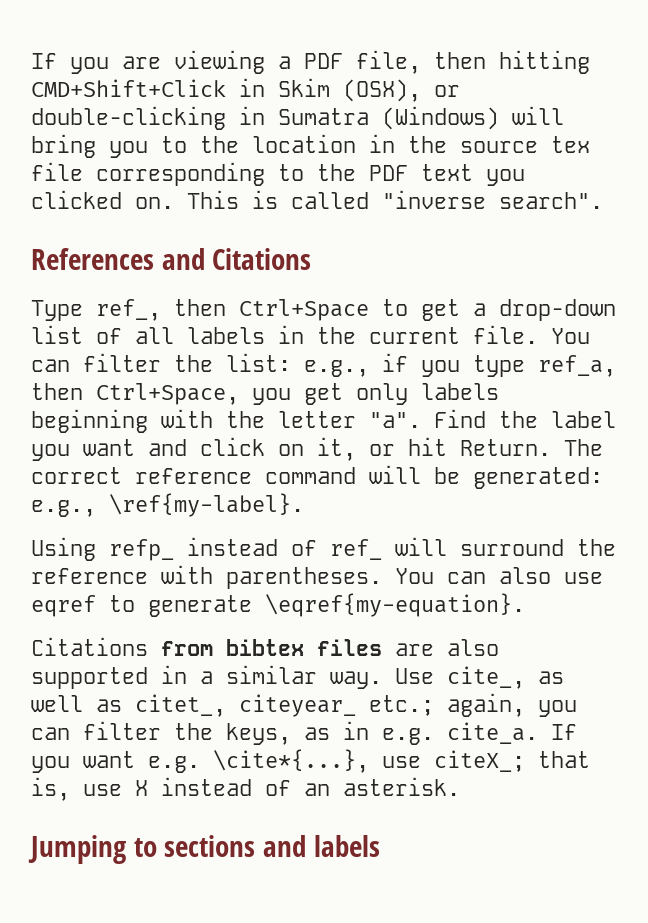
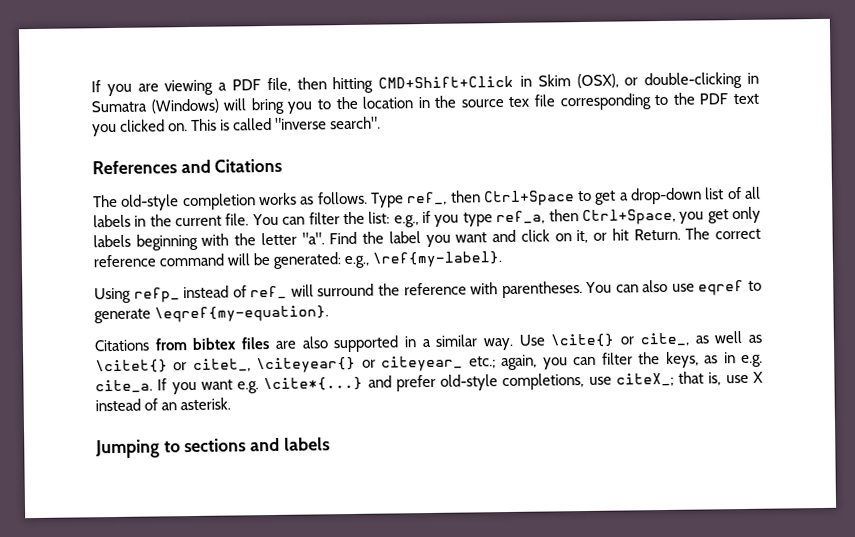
(312, 259) none -> [93,191,368,211] The old-style completion works as follows.
(434, 676) none -> [550,333,635,348] \cite{} or
[135,694,226,717] citet_, -> [95,356,376,374] \citet{} or citet_, \citeyear{} or
[213,749,369,773] \cite*{...}, -> [263,373,585,392] \cite*{...} and prefer old-style completions,

